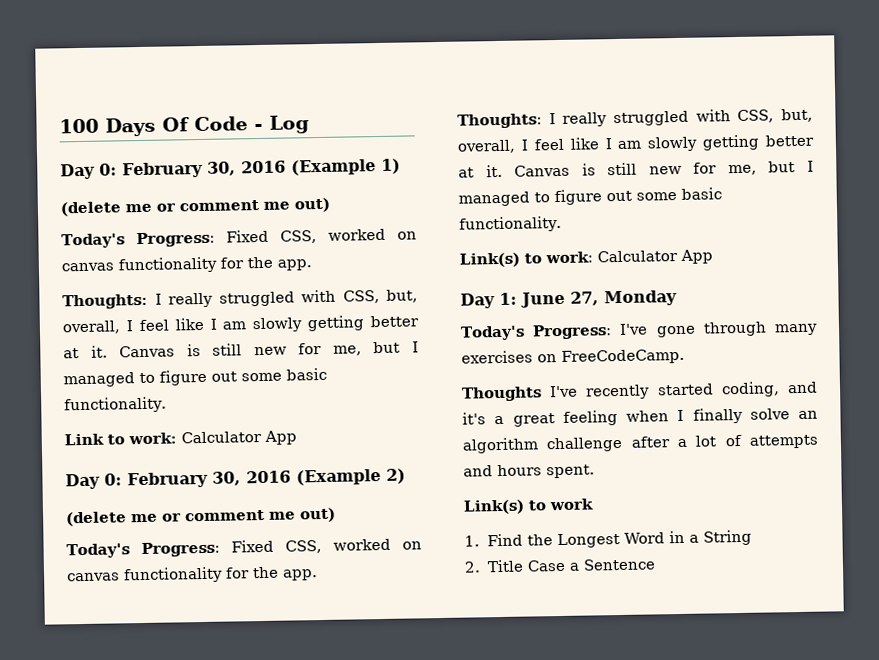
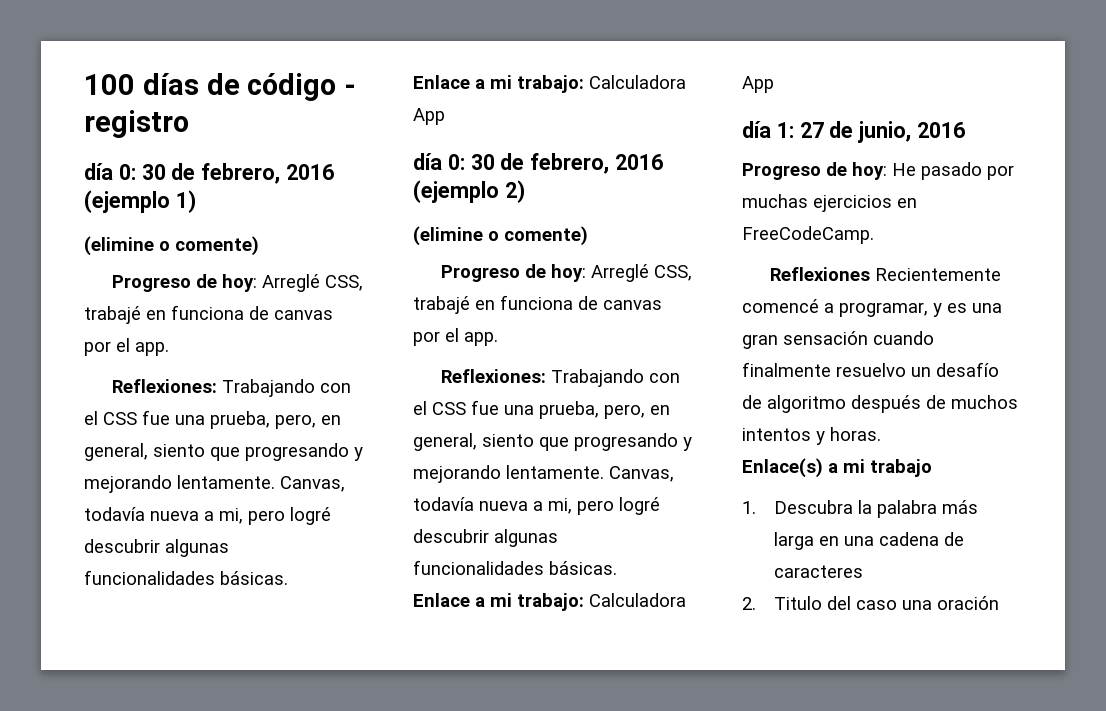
[105,115,309,137] [60,158,401,180] [60,197,331,217] [61,228,418,249] [61,256,312,274] [62,289,418,310] [62,315,419,335] [63,341,419,359] [63,367,327,388] [64,396,167,414] [64,430,297,446] [65,468,406,490] [66,507,336,527] [66,538,423,559] [67,566,318,584] [457,108,813,129] [457,134,814,154] [458,160,814,178] [458,187,722,207] [459,215,562,233] [459,249,713,268] [460,290,677,309] [460,321,818,341] [461,348,685,365] [461,381,818,402] [462,407,818,427] [462,434,819,454] [463,464,595,479] [463,498,594,515] [464,529,753,549] [464,558,656,573] Days Of Code - Log // Day 0: February 30, 2016 (Example 1) // (delete me or comment me out) // Today's Progress: Fixed CSS, worked on canvas functionality for the app. // Thoughts: I really struggled with CSS, but, overall, I feel like I am slowly getting better at it. Canvas is still new for me, but I managed to figure out some basic functionality. // Link to work: Calculator App // Day 0: February 30, 2016 (Example 2) // (delete me or comment me out) // Today's Progress: Fixed CSS, worked on canvas functionality for the app. // Thoughts: I really struggled with CSS, but, overall, I feel like I am slowly getting better at it. Canvas is still new for me, but I managed to figure out some basic functionality. // Link(s) to work: Calculator App // Day 1: June 27, Monday // Today's Progress: I've gone through many exercises on FreeCodeCamp. // Thoughts I've recently started coding, and it's a great feeling when I finally solve an algorithm challenge after a lot of attempts and hours spent. // Link(s) to work // 1. Find the Longest Word in a String // 2. Title Case a Sentence -> [142,73,357,101] [84,110,189,138] [84,163,335,184] [84,190,196,213] [84,236,259,256] [111,274,363,292] [84,305,333,324] [84,338,169,356] [111,379,351,397] [84,410,341,429] [84,443,363,461] [84,475,345,493] [84,507,331,525] [84,539,229,557] [84,570,288,585] [413,75,686,93] [413,108,445,125] [413,153,664,174] [413,180,525,203] [413,226,588,246] [440,264,692,282] [413,295,662,314] [413,328,498,346] [440,369,680,387] [413,400,670,419] [413,433,692,451] [413,465,674,483] [413,497,660,515] [413,529,558,547] [413,560,617,575] [413,593,686,611] [742,76,774,93] [742,121,966,143] [742,162,1014,180] [742,194,917,212] [742,226,874,244] [769,267,1001,281] [742,299,1002,317] [742,331,934,349] [742,362,999,377] [742,395,1018,413] [742,427,881,445] [742,458,932,478] [742,500,979,518] [774,532,965,550] [774,565,864,578] [742,596,1000,610] días de código - registro // día 0: 30 de febrero, 2016 (ejemplo 1) // (elimine o comente) // Progreso de hoy: Arreglé CSS, trabajé en funciona de canvas por el app. // Reflexiones: Trabajando con el CSS fue una prueba, pero, en general, siento que progresando y mejorando lentamente. Canvas, todavía nueva a mi, pero logré descubrir algunas funcionalidades básicas. // Enlace a mi trabajo: Calculadora App // día 0: 30 de febrero, 2016 (ejemplo 2) // (elimine o comente) // Progreso de hoy: Arreglé CSS, trabajé en funciona de canvas por el app. // Reflexiones: Trabajando con el CSS fue una prueba, pero, en general, siento que progresando y mejorando lentamente. Canvas, todavía nueva a mi, pero logré descubrir algunas funcionalidades básicas. // Enlace a mi trabajo: Calculadora App // día 1: 27 de junio, 2016 // Progreso de hoy: He pasado por muchas ejercicios en FreeCodeCamp. // Reflexiones Recientemente comencé a programar, y es una gran sensación cuando finalmente resuelvo un desafío de algoritmo después de muchos intentos y horas. // Enlace(s) a mi trabajo // 1. Descubra la palabra más larga en una cadena de caracteres // 2. Titulo del caso una oración

